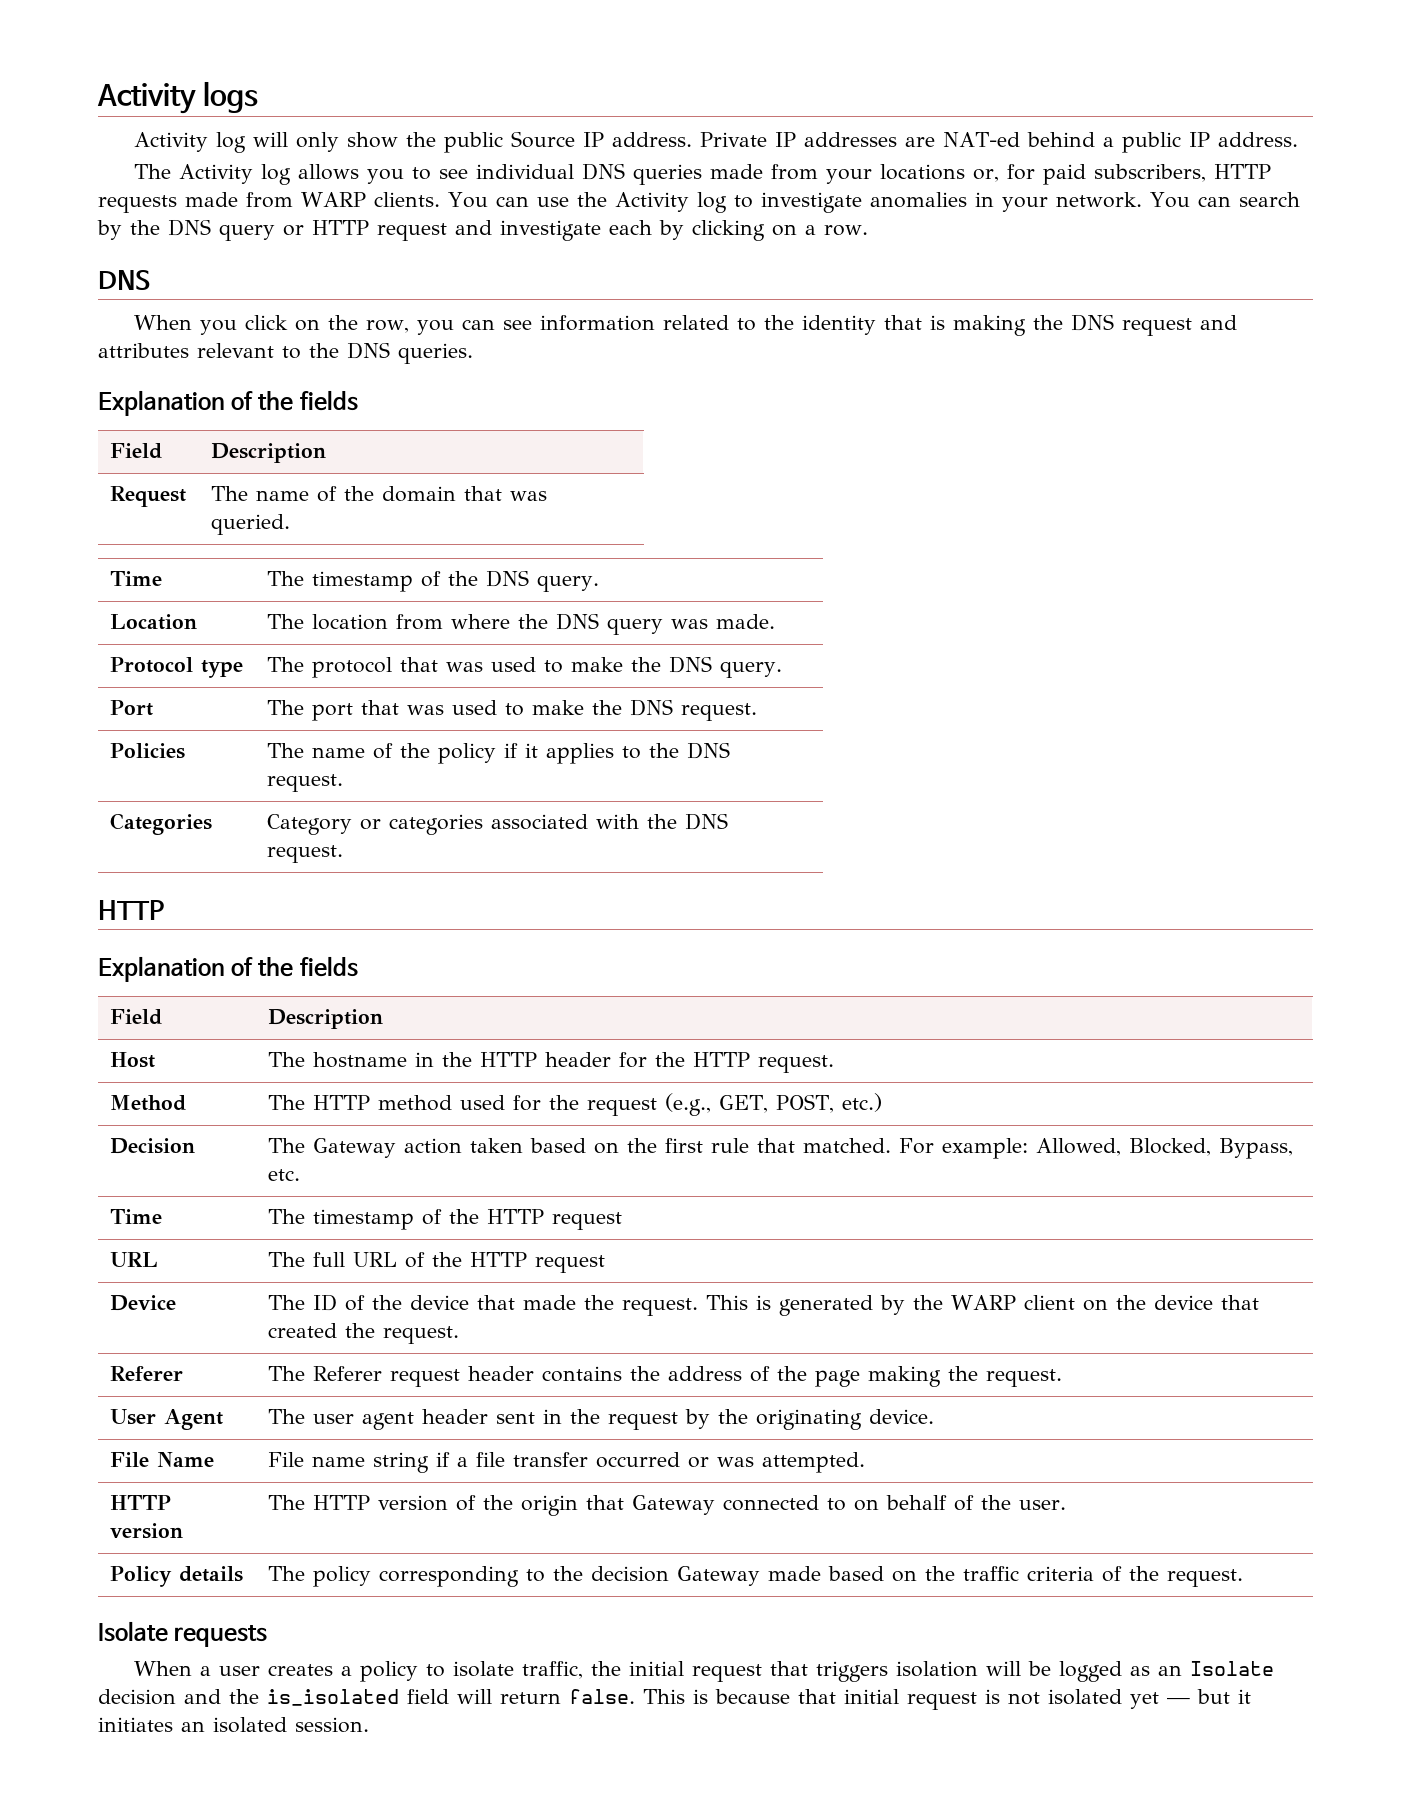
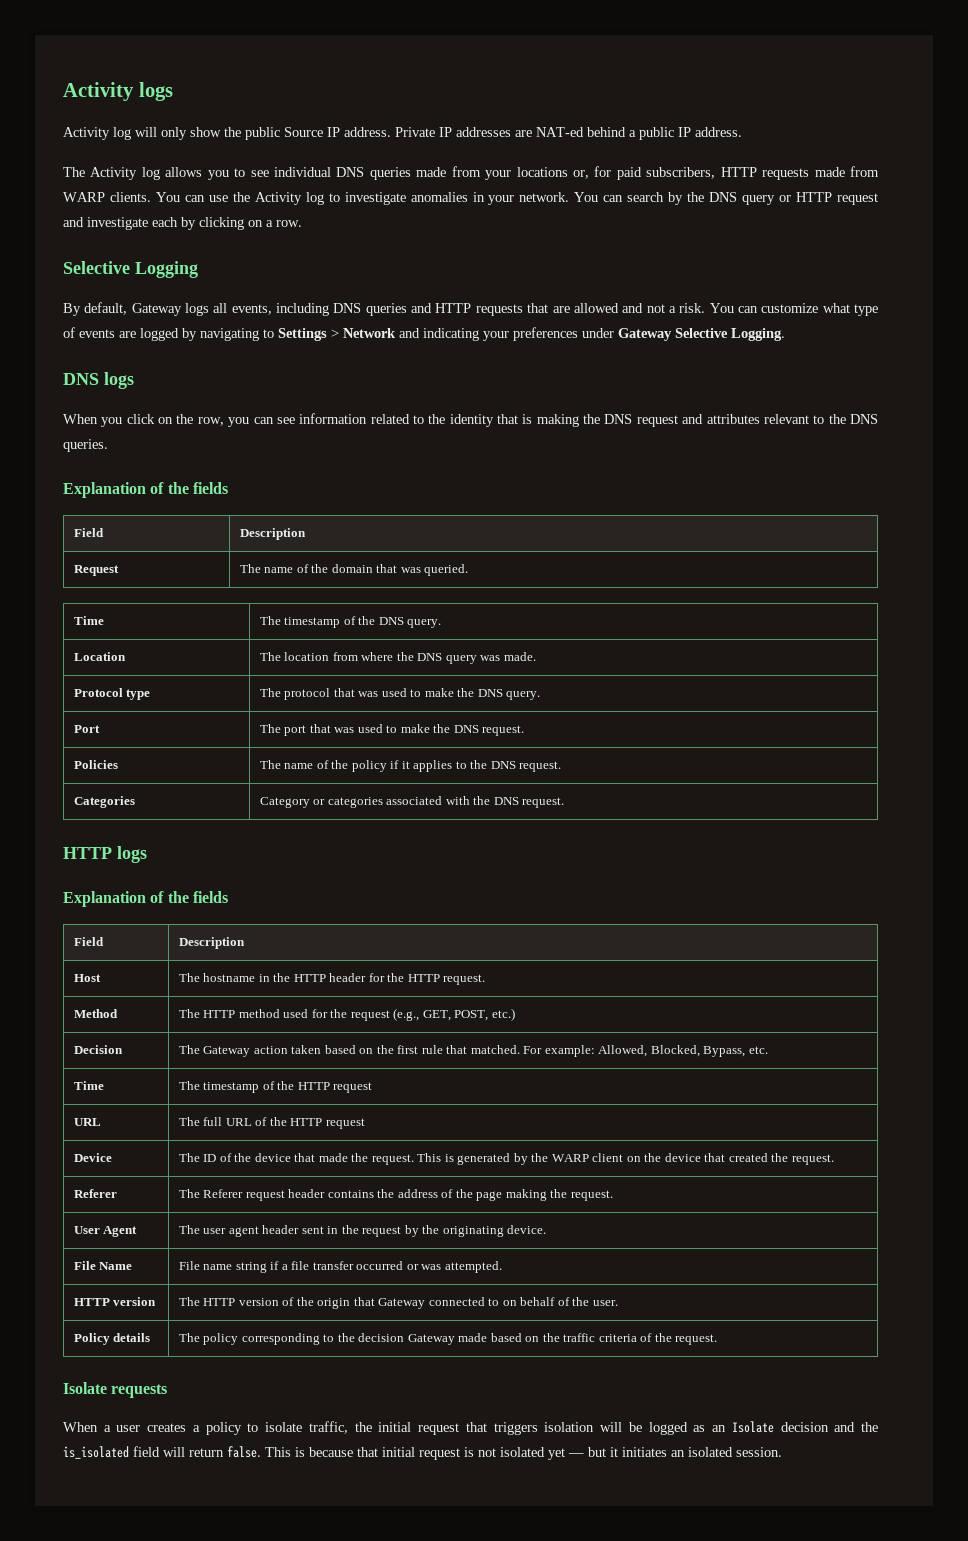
[98,270,150,290] DNS -> [63,261,198,278] [63,302,878,316] [63,327,785,341] [63,372,134,389] Selective Logging // By default, Gateway logs all events, including DNS queries and HTTP requests that are allowed and not a risk. You can customize what type of events are logged by navigating to Settings > Network and indicating your preferences under Gateway Selective Logging. // DNS logs
(164, 910) none -> [117,846,147,863] logs

